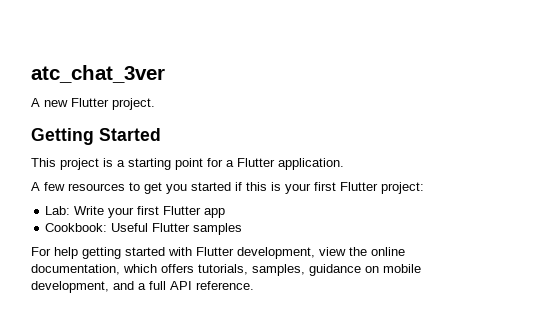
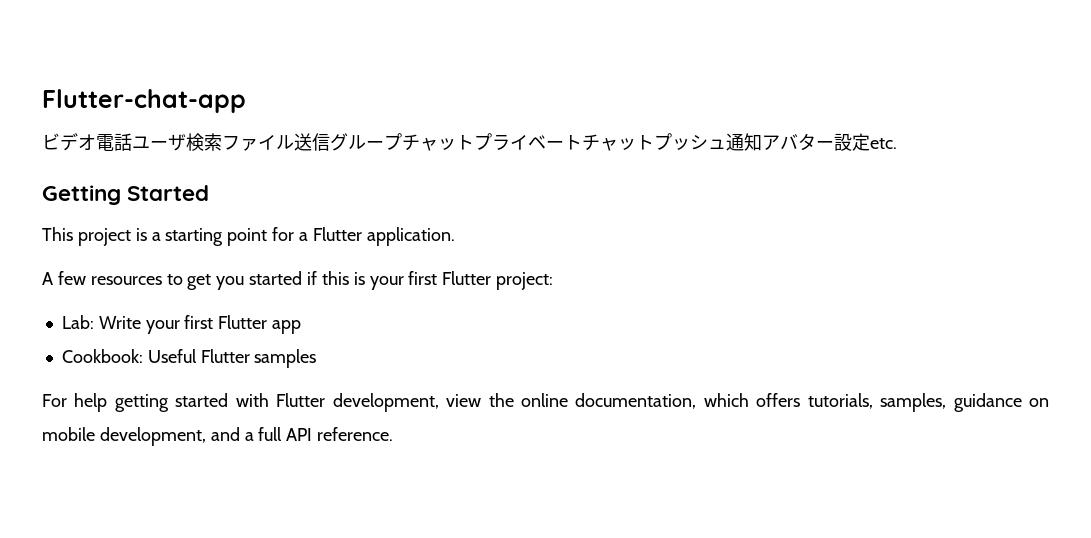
[31,65,165,83] [31,98,155,110] atc_chat_3ver // A new Flutter project. -> [42,89,246,113] [42,133,897,151] Flutter-chat-app // ビデオ電話ユーザ検索ファイル送信グループチャットプライベートチャットプッシュ通知アバター設定etc.

